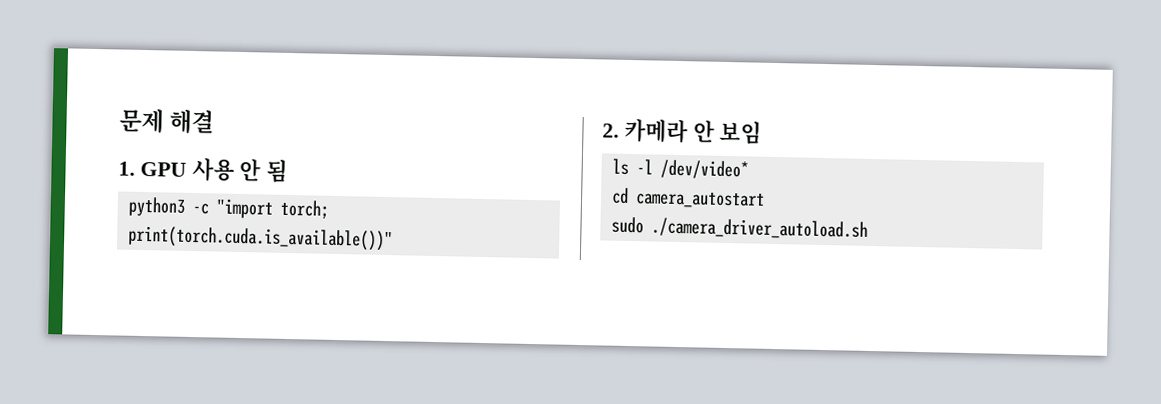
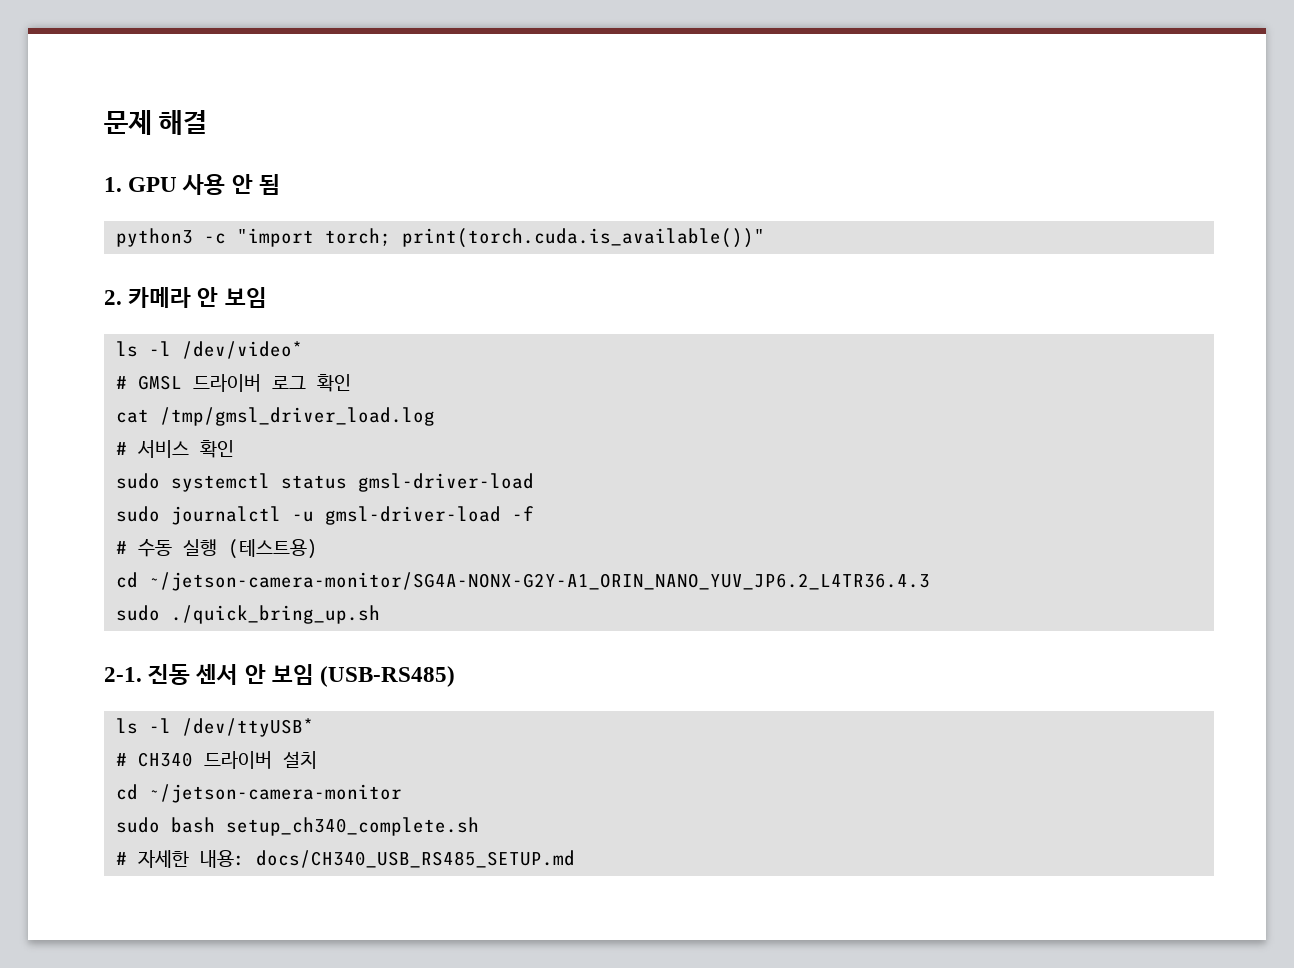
[611,187,766,209] [611,216,869,240] cd camera_autostart // sudo ./camera_driver_autoload.sh -> [116,374,351,392] [116,407,435,426] [116,440,234,458] [116,473,534,492] [116,506,534,525] [116,539,318,559] [116,572,930,591] [116,605,380,624] [104,664,456,687] [116,718,314,737] [116,751,317,769] [116,784,402,803] [116,817,479,836] [116,850,575,868] # GMSL 드라이버 로그 확인 // cat /tmp/gmsl_driver_load.log // # 서비스 확인 // sudo systemctl status gmsl-driver-load // sudo journalctl -u gmsl-driver-load -f // # 수동 실행 (테스트용) // cd ~/jetson-camera-monitor/SG4A-NONX-G2Y-A1_ORIN_NANO_YUV_JP6.2_L4TR36.4.3 // sudo ./quick_bring_up.sh // 2-1. 진동 센서 안 보임 (USB-RS485) // ls -l /dev/ttyUSB* // # CH340 드라이버 설치 // cd ~/jetson-camera-monitor // sudo bash setup_ch340_complete.sh // # 자세한 내용: docs/CH340_USB_RS485_SETUP.md

